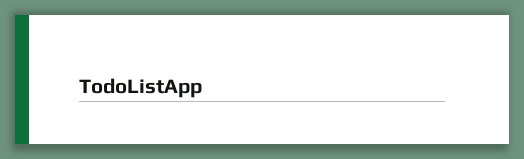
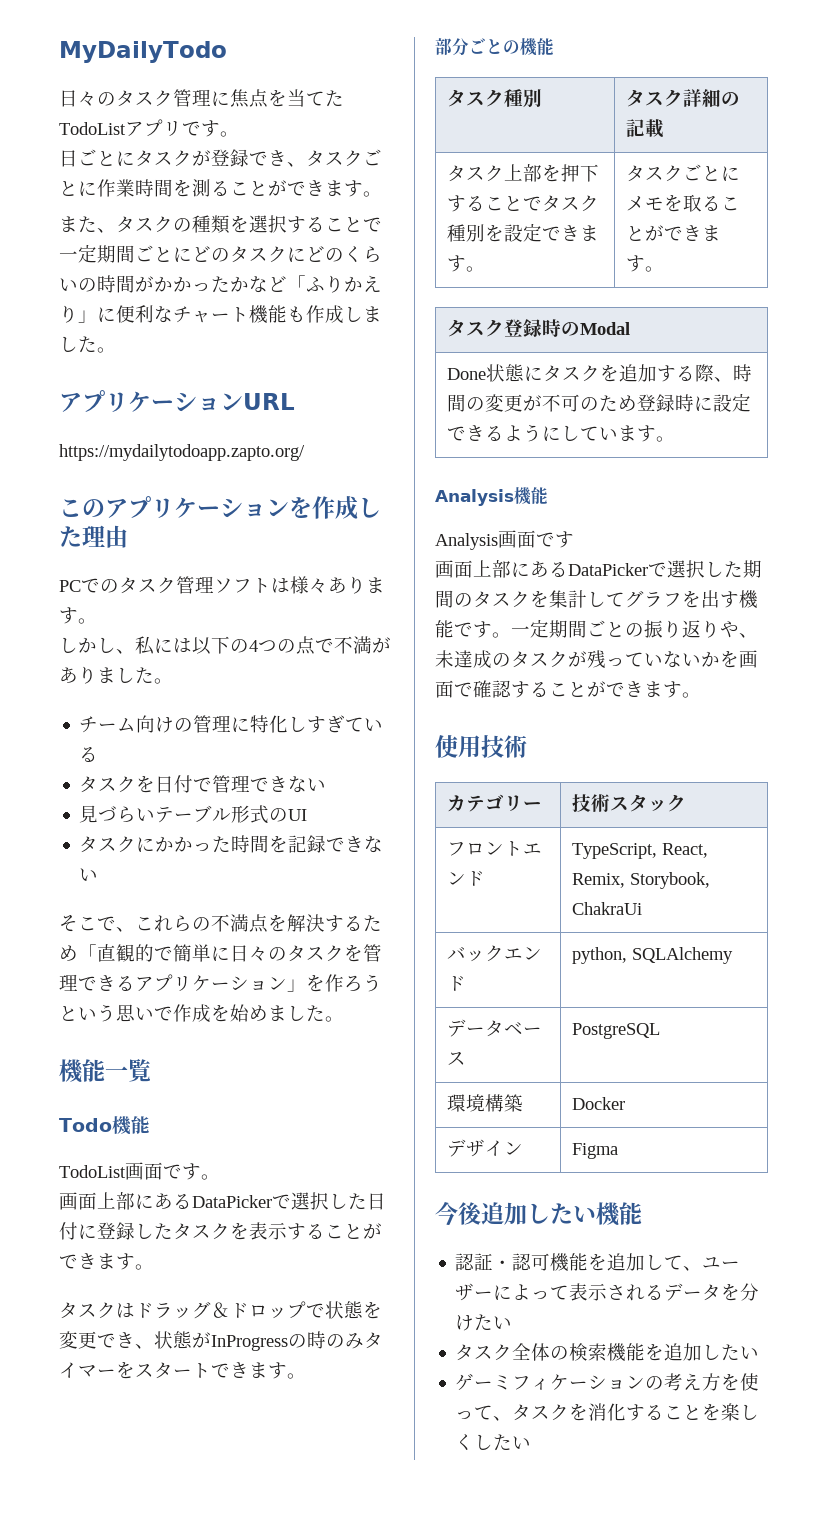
[79,78,202,98] TodoListApp -> [59,41,227,63] [59,89,344,108] [59,119,239,137] [59,149,382,167] [59,179,382,197] [59,215,382,234] [59,244,382,263] [59,275,382,293] [59,305,382,324] [59,336,116,353] [59,390,295,412] [59,444,305,461] [59,496,381,520] [59,525,128,548] [59,576,385,594] [59,607,97,624] [59,636,391,655] [59,666,173,684] [79,715,384,733] [79,747,99,762] [79,775,327,793] [79,805,308,824] [79,835,384,853] [79,868,99,882] [59,914,382,933] [59,944,382,962] [59,974,382,992] [59,1004,344,1023] [59,1059,151,1083] [59,1116,150,1135] [59,1162,220,1180] [59,1192,386,1210] [59,1222,382,1240] [59,1253,154,1270] [59,1301,382,1319] [59,1331,383,1351] [59,1361,306,1379] [435,38,554,56] [446,89,542,108] [625,89,740,107] [625,119,664,138] [446,164,599,182] [446,195,599,212] [446,223,599,242] [446,255,485,272] [625,164,740,182] [625,194,740,212] [625,225,721,242] [625,255,664,272] [446,319,630,337] [446,364,752,382] [446,393,751,412] [446,424,675,442] [435,487,548,506] [435,530,574,550] [435,560,762,578] [435,590,758,609] [435,619,758,638] [435,650,758,669] [435,680,701,698] [435,735,527,758] [446,794,542,812] [571,794,686,812] [446,841,542,856] [446,871,485,887] [571,843,708,859] [571,872,710,889] [571,902,642,915] [446,945,542,962] [446,976,466,992] [571,947,733,964] [446,1019,542,1037] [446,1052,466,1065] [571,1023,660,1039] [446,1094,523,1112] [571,1097,625,1110] [446,1139,523,1157] [571,1143,618,1159] [435,1202,642,1226] [455,1253,741,1272] [455,1283,760,1301] [455,1314,513,1331] [455,1343,760,1362] [455,1373,760,1391] [455,1403,760,1421] [455,1434,532,1451] MyDailyTodo // 日々のタスク管理に焦点を当てたTodoListアプリです。 // 日ごとにタスクが登録でき、タスクごとに作業時間を測ることができます。 // また、タスクの種類を選択することで一定期間ごとにどのタスクにどのくらいの時間がかかったかなど「ふりかえり」に便利なチャート機能も作成しました。 // アプリケーションURL // https://mydailytodoapp.zapto.org/ // このアプリケーションを作成した理由 // PCでのタスク管理ソフトは様々あります。 // しかし、私には以下の4つの点で不満がありました。 // チーム向けの管理に特化しすぎている // タスクを日付で管理できない // 見づらいテーブル形式のUI // タスクにかかった時間を記録できない // そこで、これらの不満点を解決するため「直観的で簡単に日々のタスクを管理できるアプリケーション」を作ろうという思いで作成を始めました。 // 機能一覧 // Todo機能 // TodoList画面です。 // 画面上部にあるDataPickerで選択した日付に登録したタスクを表示することができます。 // タスクはドラッグ＆ドロップで状態を変更でき、状態がInProgressの時のみタイマーをスタートできます。 // 部分ごとの機能 // タスク種別 | タスク詳細の記載 // タスク上部を押下することでタスク種別を設定できます。 | タスクごとにメモを取ることができます。 // タスク登録時のModal // Done状態にタスクを追加する際、時間の変更が不可のため登録時に設定できるようにしています。 // Analysis機能 // Analysis画面です // 画面上部にあるDataPickerで選択した期間のタスクを集計してグラフを出す機能です。一定期間ごとの振り返りや、未達成のタスクが残っていないかを画面で確認することができます。 // 使用技術 // カテゴリー | 技術スタック // フロントエンド | TypeScript, React, Remix, Storybook, ChakraUi // バックエンド | python, SQLAlchemy // データベース | PostgreSQL // 環境構築 | Docker // デザイン | Figma // 今後追加したい機能 // 認証・認可機能を追加して、ユーザーによって表示されるデータを分けたい // タスク全体の検索機能を追加したい // ゲーミフィケーションの考え方を使って、タスクを消化することを楽しくしたい

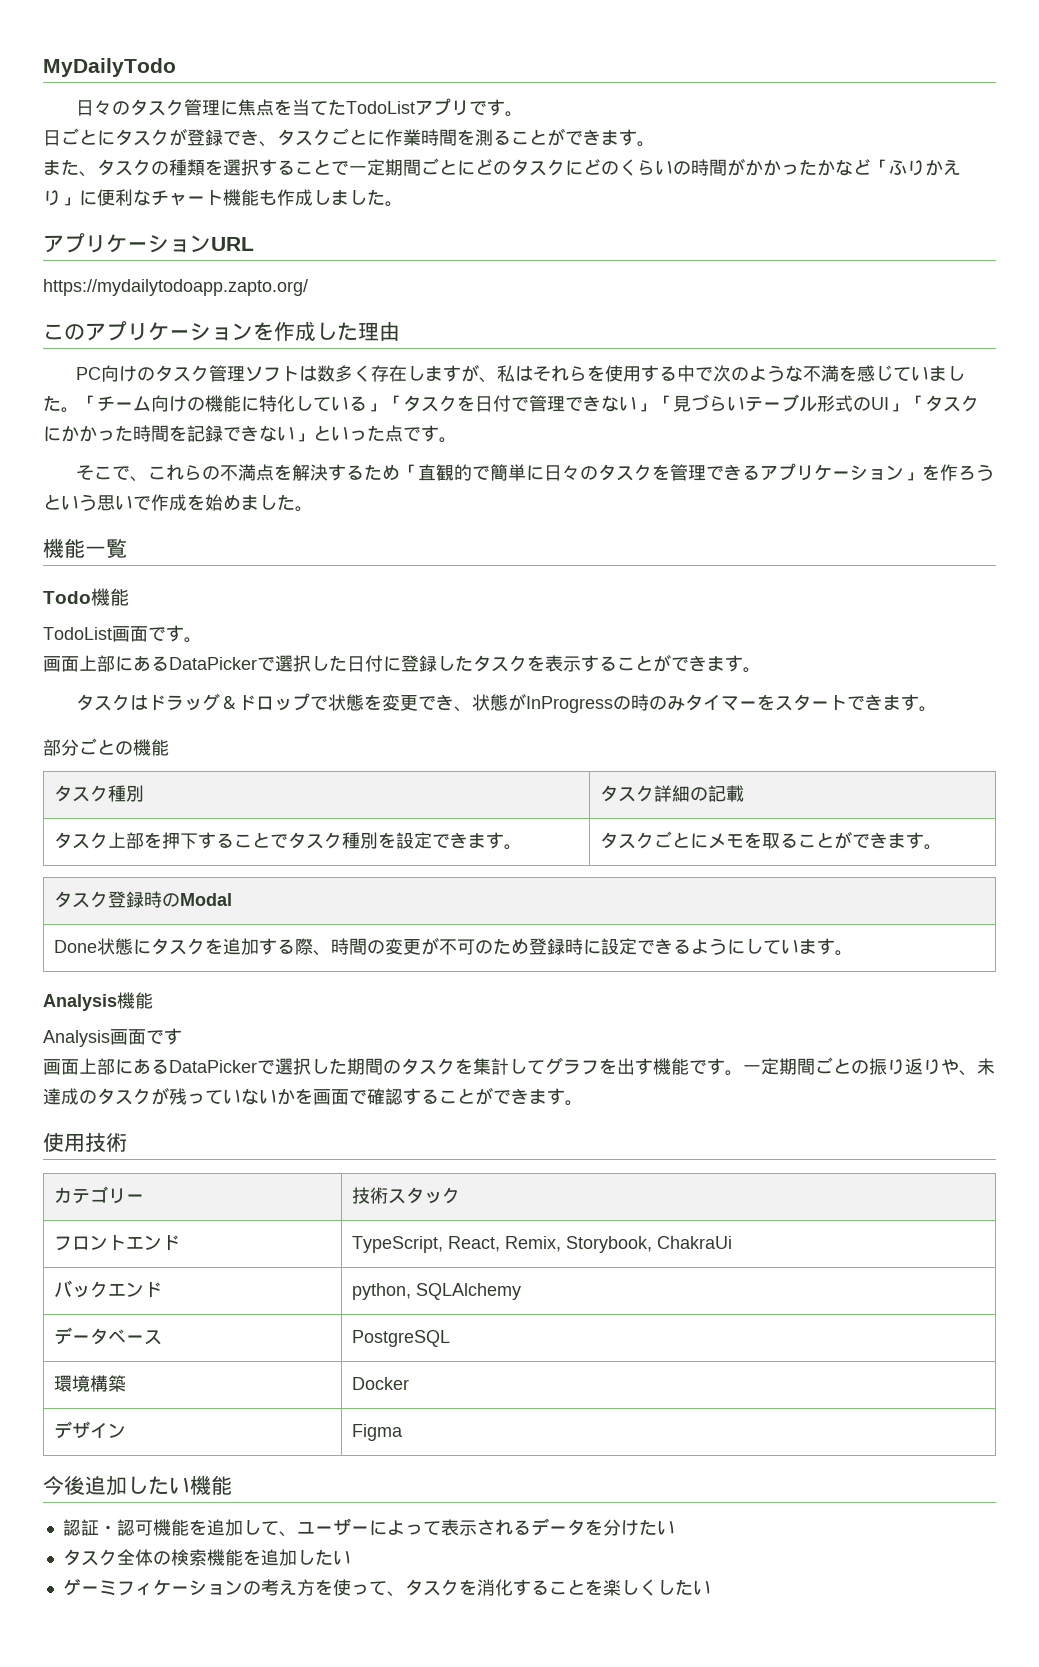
[81,578,100,593] で -> [100,365,137,382] 向け
[290,576,385,594] [59,607,97,624] [59,636,391,655] [59,666,173,684] 様々あります。 // しかし、私には以下の4つの点で不満がありました。 // -> [316,364,965,383] [43,395,97,413] 数多く存在しますが、私はそれらを使用する中で次のような不満を感じていました。「
[193,715,232,733] 管理 -> [205,395,241,412] 機能
[307,715,346,733] すぎ -> (313, 403) none
(99, 754) // -> [367,395,403,412] 」「
(327, 785) // -> [637,395,673,412] 」「
(308, 815) // -> [889,395,925,412] 」「
(99, 875) none -> [295,425,457,443] 」といった点です。

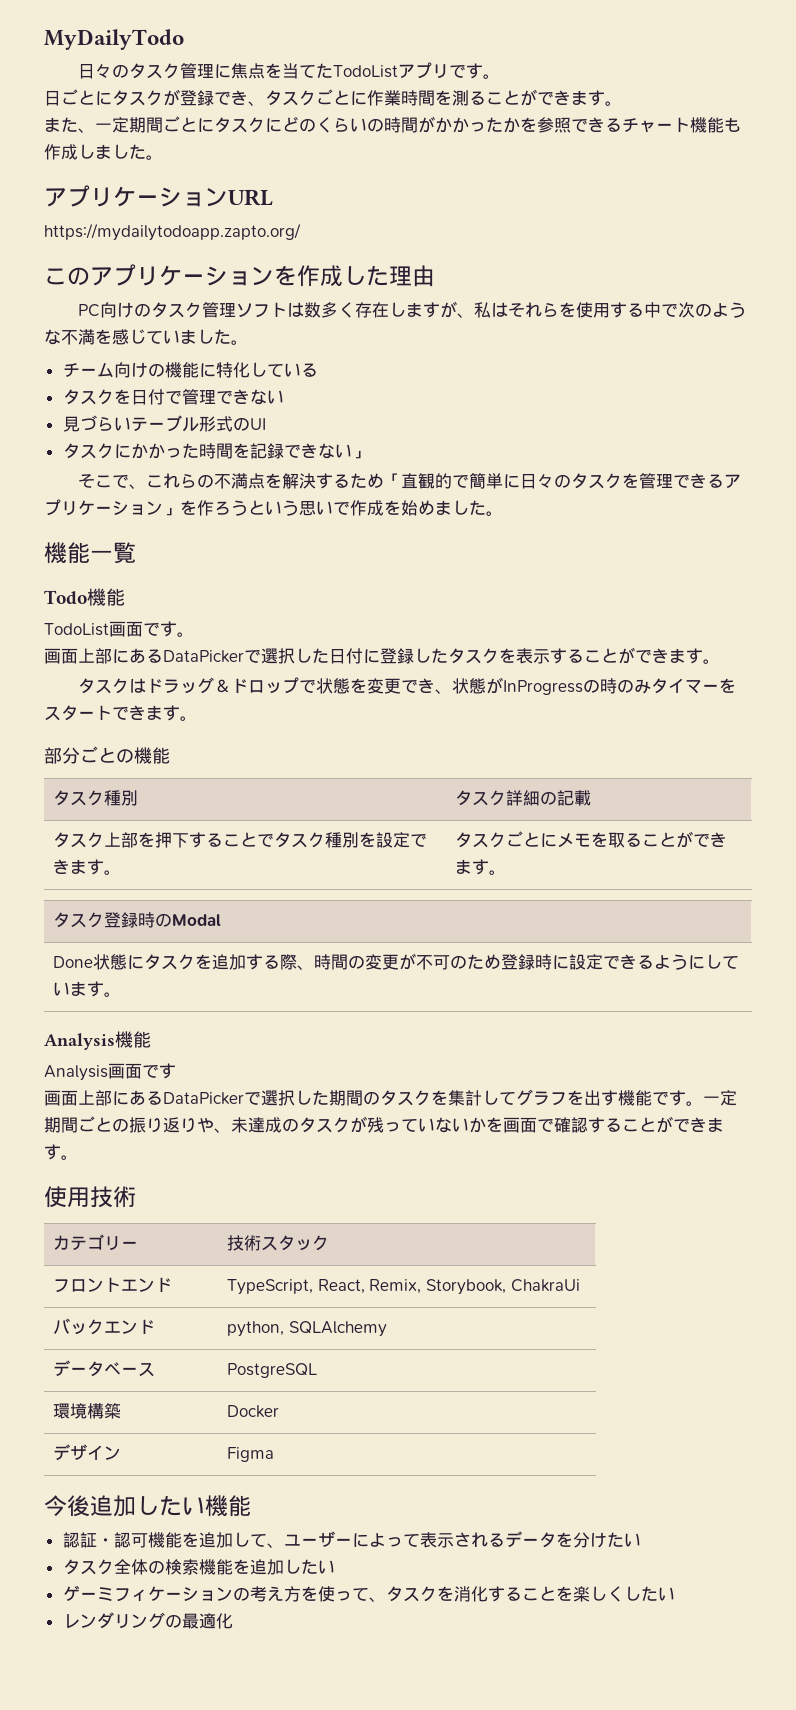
[97,159,349,176] タスクの種類を選択することで -> (95, 130) none
[475,159,511,175] どの -> (214, 125) none
[835,159,961,176] [43,189,151,206] など「ふりかえり」に便利な -> [520,117,622,133] を参照できる
[79,395,97,410] 「 -> (248, 342) //
[367,395,403,412] 」「 -> (318, 370) //
[637,395,673,412] 」「 -> (284, 397) //
[889,395,925,412] 」「 -> (266, 424) //
[313,425,457,443] といった点です。 -> (369, 454) none
(711, 1587) none -> [62,1612,233,1629] // レンダリングの最適化

